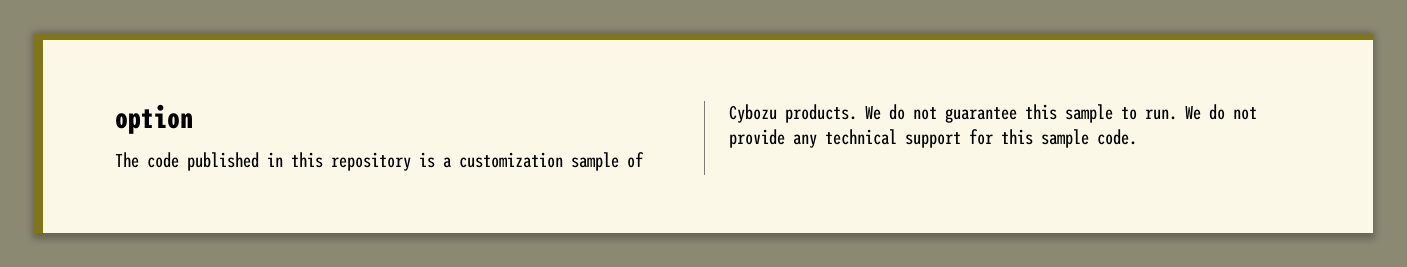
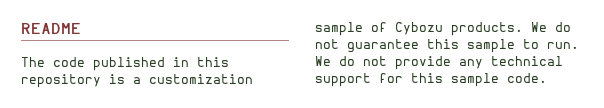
[115,104,193,134] option -> [21,23,81,34] README

